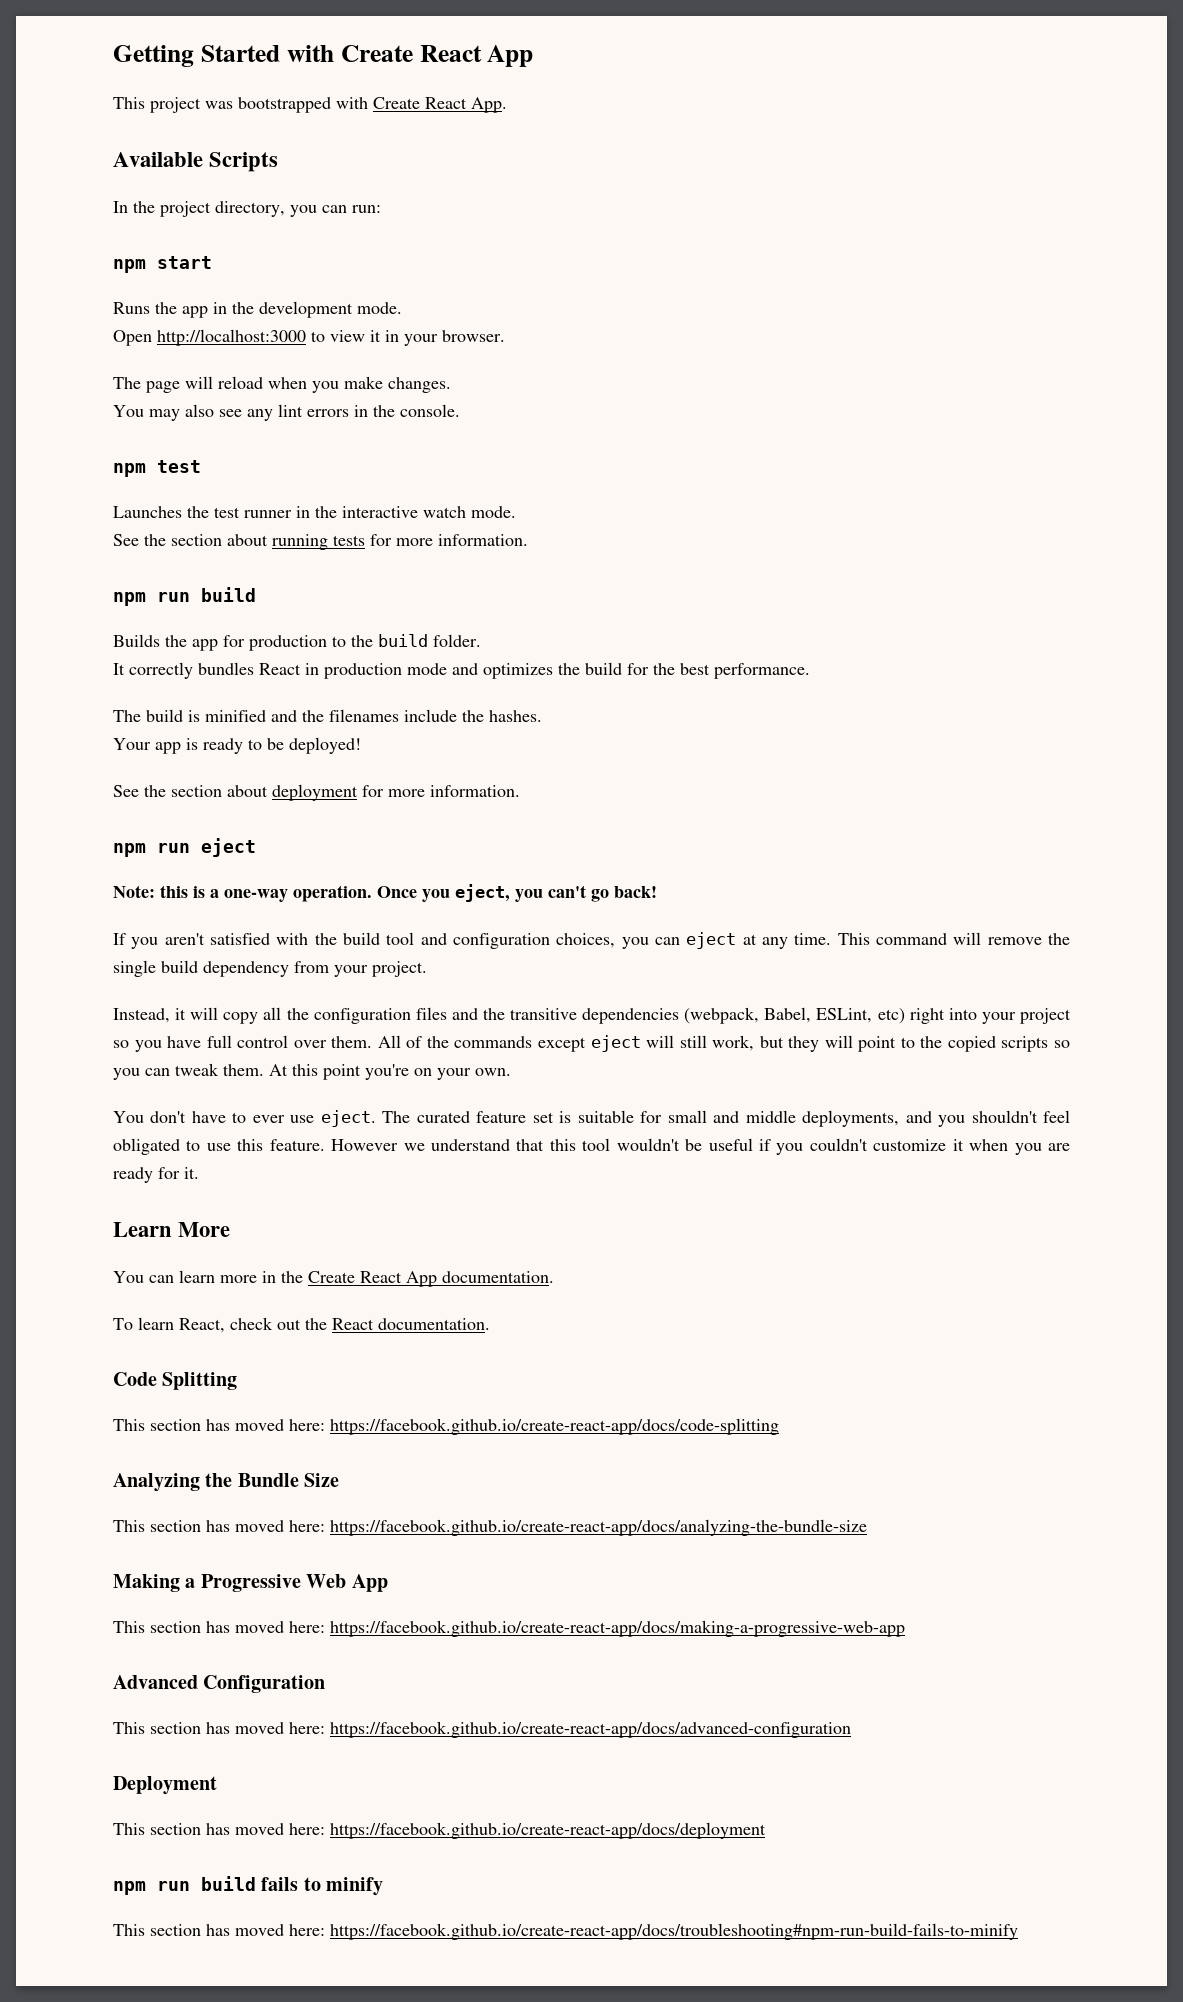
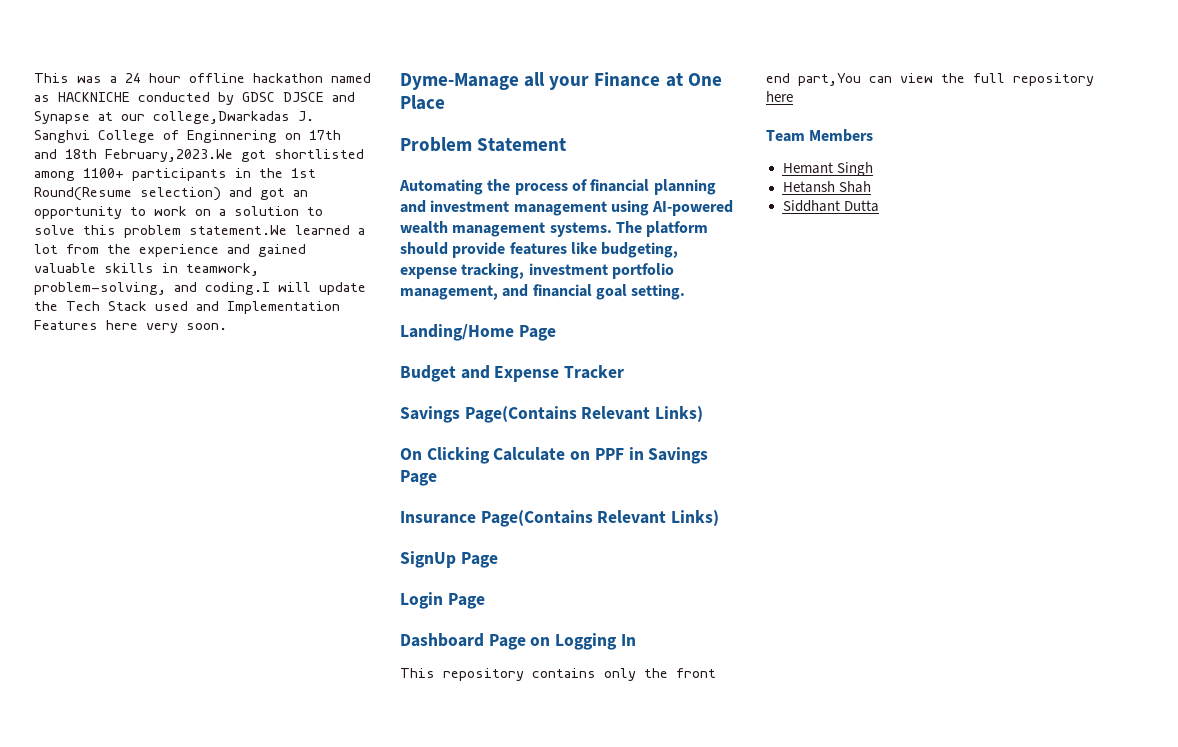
[113,45,534,67] [113,97,507,113] [113,152,279,172] [113,201,381,217] [113,256,212,273] [113,301,402,318] [113,329,505,346] [113,376,451,393] [113,404,460,421] [113,460,201,477] [113,506,516,518] [113,534,528,550] [113,587,256,606] [113,634,481,651] [113,662,810,679] [113,709,542,722] [113,737,361,754] [113,784,520,801] [113,838,256,857] [113,884,657,902] [113,932,1071,949] [113,960,427,977] [113,1007,1071,1024] [113,1035,1070,1052] [113,1063,511,1080] [113,1110,1070,1127] [113,1138,1071,1155] [113,1167,199,1183] [113,1222,231,1237] [113,1270,554,1287] [113,1317,490,1333] [113,1372,238,1390] [113,1418,779,1435] [113,1473,340,1492] [113,1519,867,1536] [113,1574,388,1592] [113,1620,905,1637] [113,1675,326,1693] [113,1721,851,1738] [113,1776,217,1795] [113,1822,766,1839] [113,1876,384,1896] [113,1923,1018,1940] Getting Started with Create React App // This project was bootstrapped with Create React App. // Available Scripts // In the project directory, you can run: // npm start // Runs the app in the development mode. // Open http://localhost:3000 to view it in your browser. // The page will reload when you make changes. // You may also see any lint errors in the console. // npm test // Launches the test runner in the interactive watch mode. // See the section about running tests for more information. // npm run build // Builds the app for production to the build folder. // It correctly bundles React in production mode and optimizes the build for the best performance. // The build is minified and the filenames include the hashes. // Your app is ready to be deployed! // See the section about deployment for more information. // npm run eject // Note: this is a one-way operation. Once you eject, you can't go back! // If you aren't satisfied with the build tool and configuration choices, you can eject at any time. This command will remove the single build dependency from your project. // Instead, it will copy all the configuration files and the transitive dependencies (webpack, Babel, ESLint, etc) right into your project so you have full control over them. All of the commands except eject will still work, but they will point to the copied scripts so you can tweak them. At this point you're on your own. // You don't have to ever use eject. The curated feature set is suitable for small and middle deployments, and you shouldn't feel obligated to use this feature. However we understand that this tool wouldn't be useful if you couldn't customize it when you are ready for it. // Learn More // You can learn more in the Create React App documentation. // To learn React, check out the React documentation. // Code Splitting // This section has moved here: https://facebook.github.io/create-react-app/docs/code-splitting // Analyzing the Bundle Size // This section has moved here: https://facebook.github.io/create-react-app/docs/analyzing-the-bundle-size // Making a Progressive Web App // This section has moved here: https://facebook.github.io/create-react-app/docs/making-a-progressive-web-app // Advanced Configuration // This section has moved here: https://facebook.github.io/create-react-app/docs/advanced-configuration // Deployment // This section has moved here: https://facebook.github.io/create-react-app/docs/deployment // npm run build fails to minify // This section has moved here: https://facebook.github.io/create-react-app/docs/troubleshooting#npm-run-build-fails-to-minify -> [34,73,371,83] [34,92,355,105] [34,111,314,124] [34,130,341,143] [34,149,364,162] [34,168,316,181] [34,187,308,201] [34,206,323,219] [34,225,365,238] [34,244,306,257] [34,263,259,276] [34,282,366,295] [34,301,340,314] [34,320,227,333] [400,72,722,90] [400,95,445,110] [400,137,567,152] [399,179,716,195] [400,200,734,216] [400,221,709,237] [400,242,679,258] [400,263,674,279] [400,284,686,300] [400,324,556,341] [400,365,625,382] [400,406,704,423] [400,447,709,464] [400,470,437,486] [400,510,720,527] [400,551,498,568] [400,592,485,609] [400,633,636,650] [400,668,716,681] [766,73,1094,86] [766,91,793,102] [766,129,874,142] [782,162,873,176] [782,181,871,193] [782,200,879,212] This was a 24 hour offline hackathon named as HACKNICHE conducted by GDSC DJSCE and Synapse at our college,Dwarkadas J. Sanghvi College of Enginnering on 17th and 18th February,2023.We got shortlisted among 1100+ participants in the 1st Round(Resume selection) and got an opportunity to work on a solution to solve this problem statement.We learned a lot from the experience and gained valuable skills in teamwork, problem-solving, and coding.I will update the Tech Stack used and Implementation Features here very soon. // Dyme-Manage all your Finance at One Place // Problem Statement // Automating the process of financial planning and investment management using AI-powered wealth management systems. The platform should provide features like budgeting, expense tracking, investment portfolio management, and financial goal setting. // Landing/Home Page // Budget and Expense Tracker // Savings Page(Contains Relevant Links) // On Clicking Calculate on PPF in Savings Page // Insurance Page(Contains Relevant Links) // SignUp Page // Login Page // Dashboard Page on Logging In // This repository contains only the front end part,You can view the full repository here // Team Members // Hemant Singh // Hetansh Shah // Siddhant Dutta

